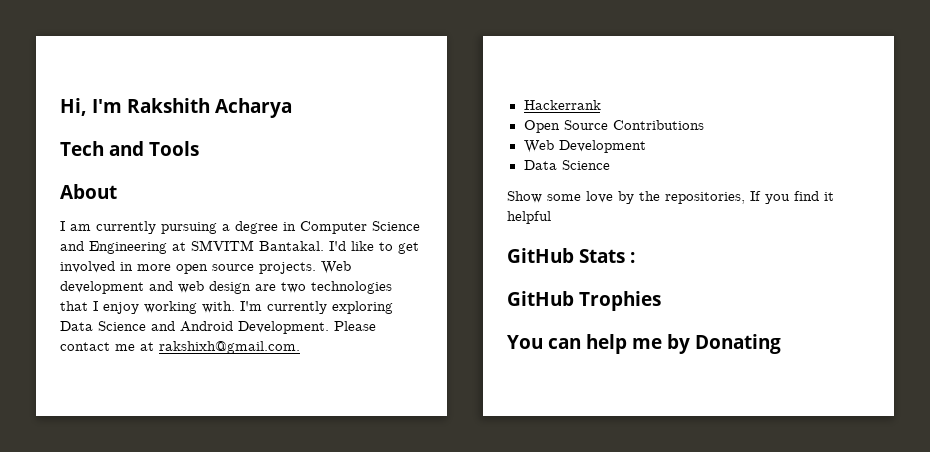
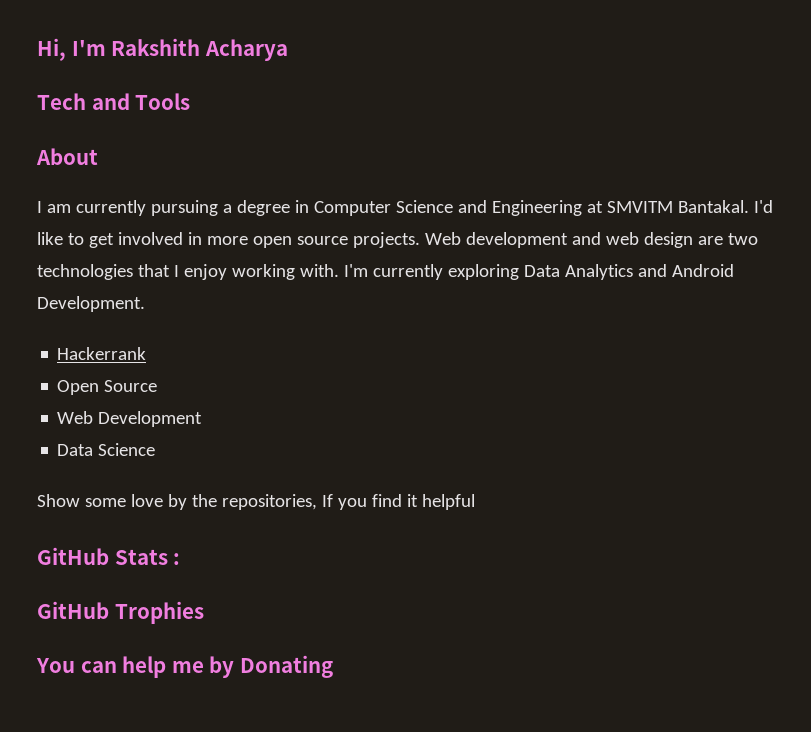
[98,321,146,331] Science -> [564,264,633,280] Analytics
[334,321,376,331] [60,341,300,354] Please contact me at rakshixh@gmail.com. -> (145, 304) none
[612,120,704,130] Contributions -> (158, 386) none

